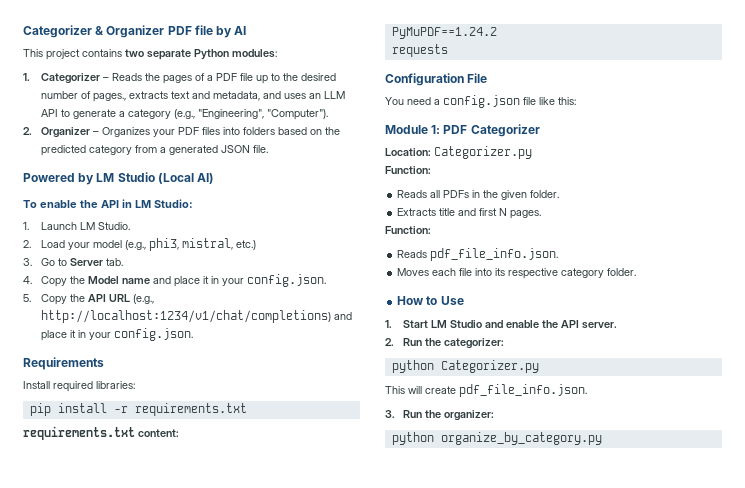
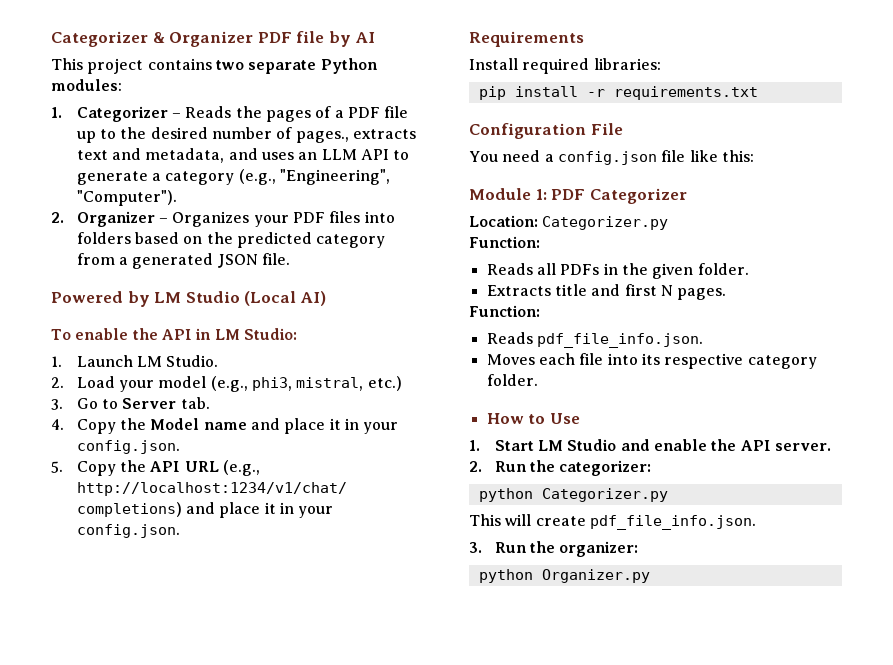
[23,426,179,440] [391,27,497,39] [391,44,448,57] // requirements.txt content: // PyMuPDF==1.24.2 // requests -> (758, 93) none
[440,432,602,445] organize_by_category.py -> [541,569,650,583] Organizer.py

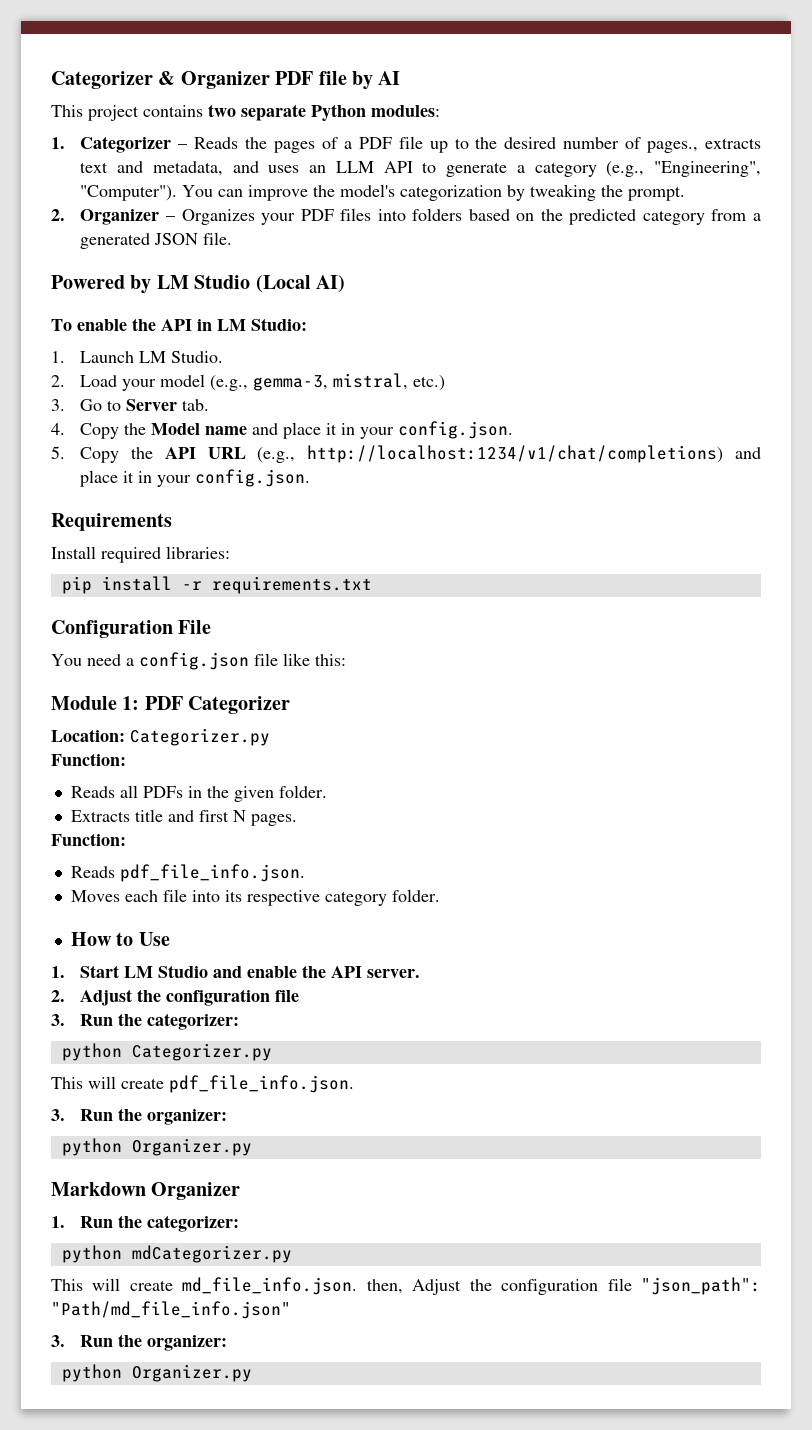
(177, 198) none -> [182,184,686,201] You can improve the model's categorization by tweaking the prompt.
[252,377,293,391] phi3, -> [253,375,329,391] gemma-3,
(482, 466) none -> [80,989,300,1006] [51,1014,65,1026] Adjust the configuration file // 3.
(650, 576) none -> [51,1182,241,1200] [51,1215,240,1232] [61,1245,292,1263] [51,1277,762,1295] [51,1301,291,1319] [51,1334,228,1351] [61,1364,252,1382] // Markdown Organizer // 1. Run the categorizer: // python mdCategorizer.py // This will create md_file_info.json. then, Adjust the configuration file "json_path": "Path/md_file_info.json" // 3. Run the organizer: // python Organizer.py

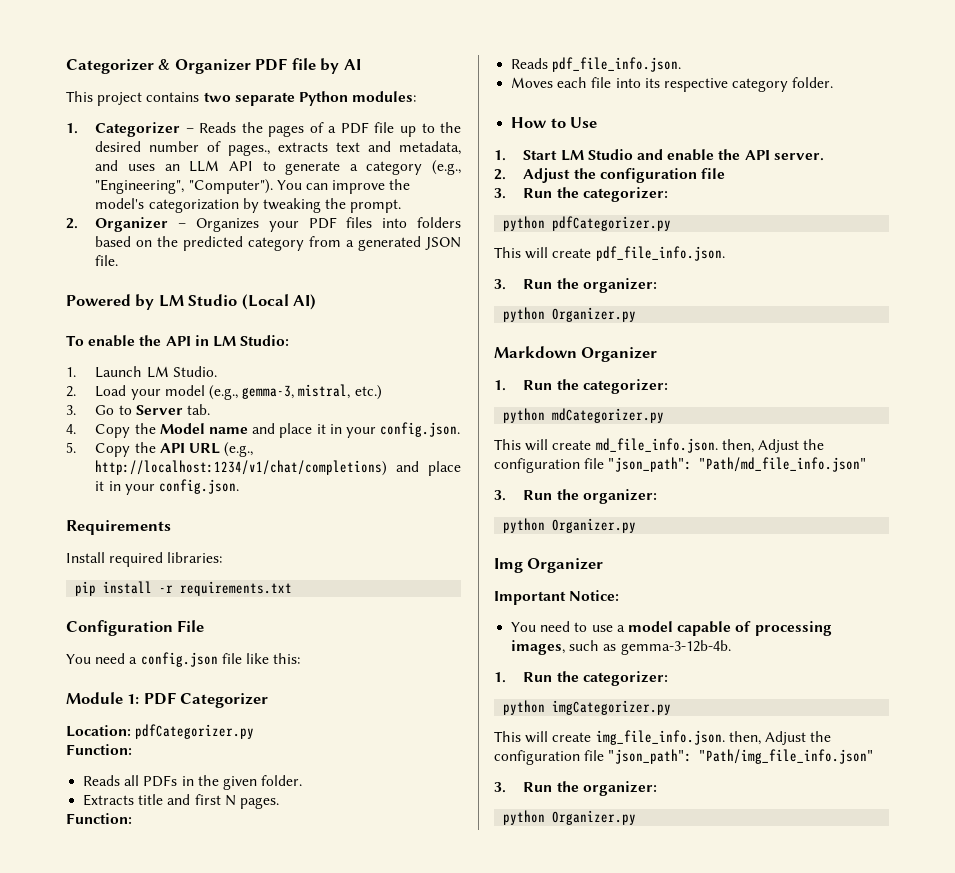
[130,728,270,746] Categorizer.py -> [135,724,255,739] pdfCategorizer.py
[131,1043,272,1061] Categorizer.py -> [552,216,672,231] pdfCategorizer.py
(252, 1373) none -> [494,558,604,573] [494,590,620,605] [511,621,832,636] [511,640,731,655] [494,671,668,686] [503,700,672,715] [494,730,832,745] [494,749,875,765] [494,781,657,796] [503,810,637,825] // Img Organizer // Important Notice: // You need to use a model capable of processing images, such as gemma-3-12b-4b. // 1. Run the categorizer: // python imgCategorizer.py // This will create img_file_info.json. then, Adjust the configuration file "json_path": "Path/img_file_info.json" // 3. Run the organizer: // python Organizer.py

